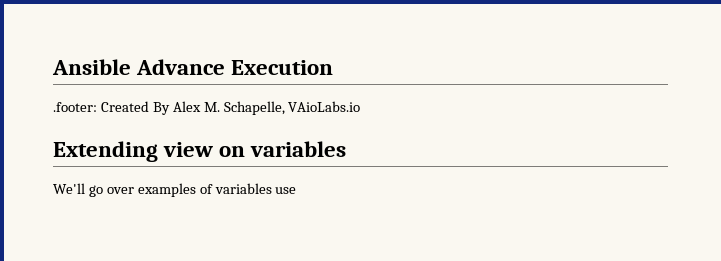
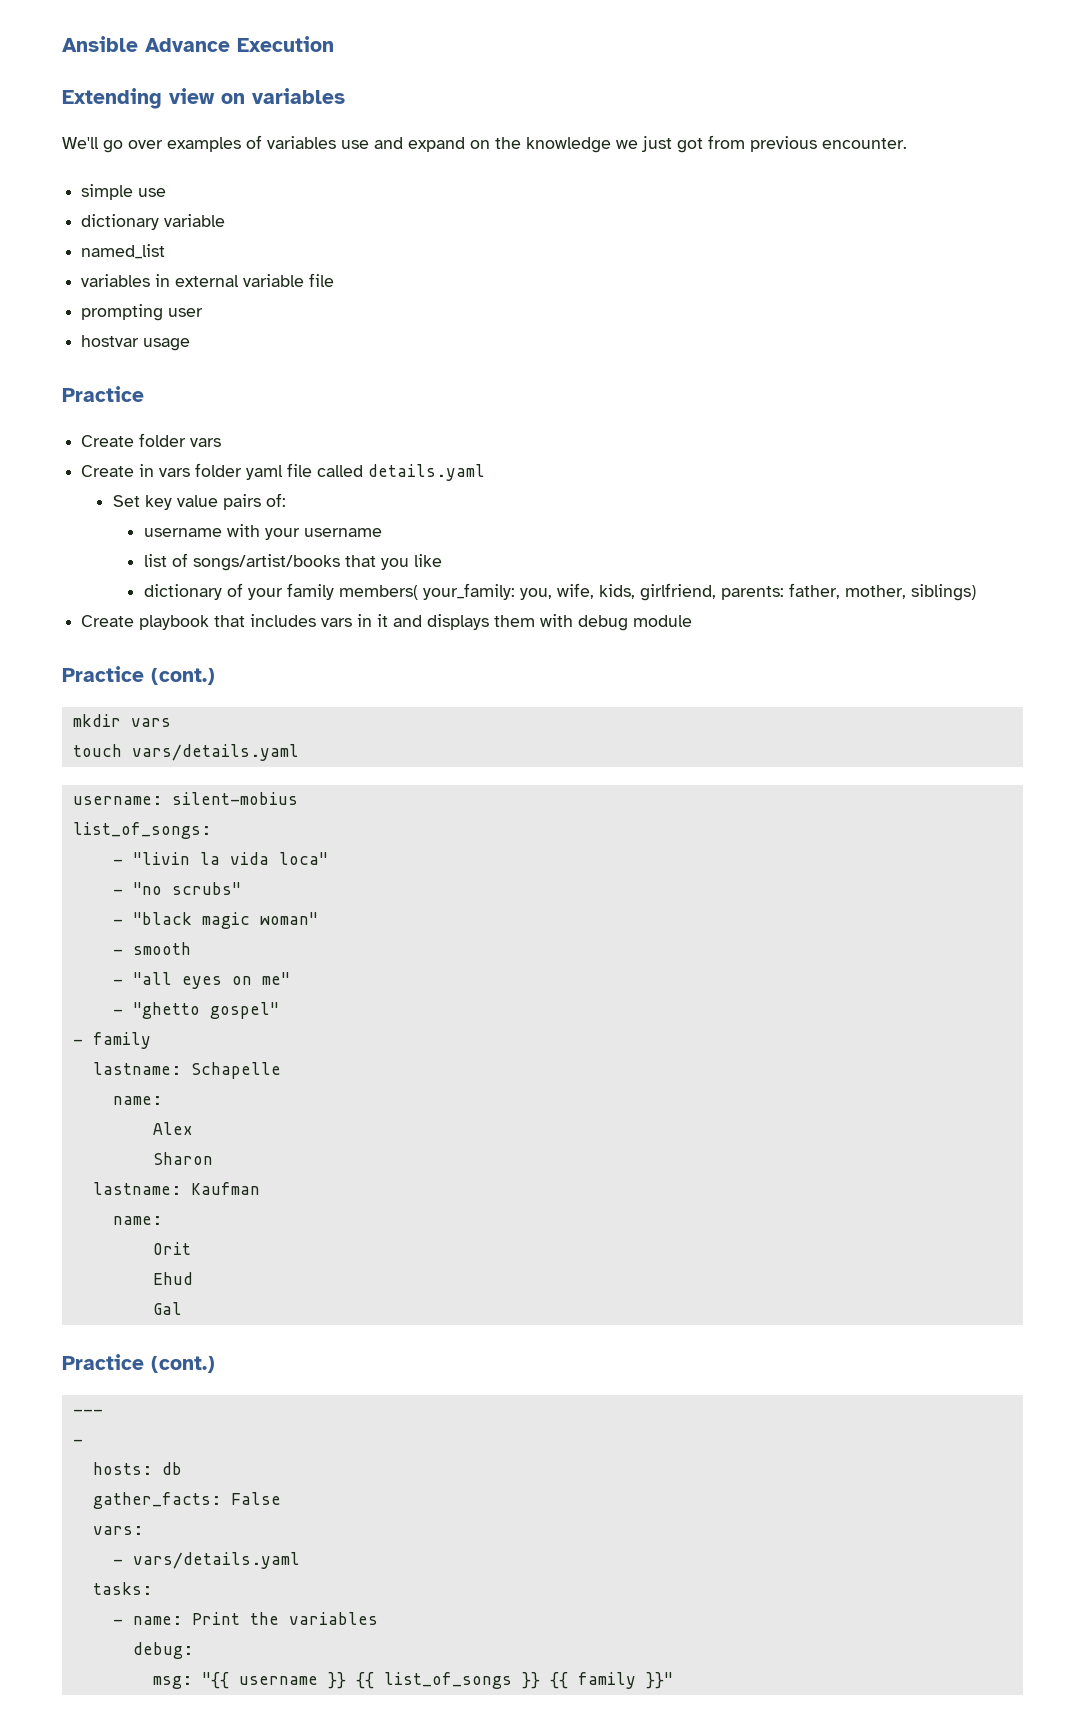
[53,101,361,115] // .footer: Created By Alex M. Schapelle, VAioLabs.io -> (334, 44) none
(297, 190) none -> [374,135,907,153] [81,184,167,200] [81,214,226,230] [81,244,166,259] [81,273,335,287] [81,304,204,321] [81,335,191,351] [62,386,144,402] [81,433,222,447] [81,463,486,481] [112,493,286,510] [144,524,383,540] [144,553,443,571] [144,583,977,601] [81,614,693,631] [62,666,215,685] [72,714,171,727] [72,744,299,761] [72,792,298,805] [72,822,211,839] [112,852,328,865] [112,882,241,895] [112,912,318,929] [112,942,191,955] [112,972,290,989] [112,1002,279,1019] [72,1032,151,1049] [92,1062,281,1079] [112,1096,162,1105] [152,1122,193,1135] [152,1152,213,1165] [92,1182,260,1195] [112,1216,162,1225] [152,1242,191,1255] [152,1272,193,1285] [152,1302,182,1315] [62,1354,215,1373] [72,1409,103,1415] [72,1439,83,1445] [92,1462,182,1475] [92,1492,281,1509] [92,1526,143,1535] [112,1552,300,1569] [92,1582,152,1595] [112,1612,378,1625] [132,1642,193,1659] [152,1672,673,1689] and expand on the knowledge we just got from previous encounter. // simple use // dictionary variable // named_list // variables in external variable file // prompting user // hostvar usage // Practice // Create folder vars // Create in vars folder yaml file called details.yaml // Set key value pairs of: // username with your username // list of songs/artist/books that you like // dictionary of your family members( your_family: you, wife, kids, girlfriend, parents: father, mother, siblings) // Create playbook that includes vars in it and displays them with debug module // Practice (cont.) // mkdir vars // touch vars/details.yaml // username: silent-mobius // list_of_songs: // - "livin la vida loca" // - "no scrubs" // - "black magic woman" // - smooth // - "all eyes on me" // - "ghetto gospel" // - family // lastname: Schapelle // name: // Alex // Sharon // lastname: Kaufman // name: // Orit // Ehud // Gal // Practice (cont.) // --- // - // hosts: db // gather_facts: False // vars: // - vars/details.yaml // tasks: // - name: Print the variables // debug: // msg: "{{ username }} {{ list_of_songs }} {{ family }}"

